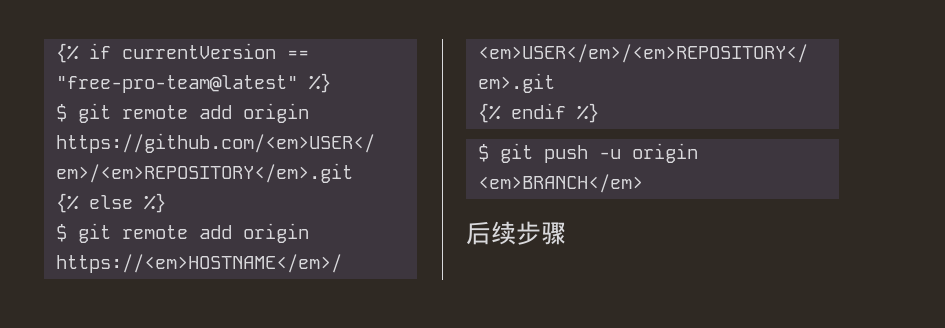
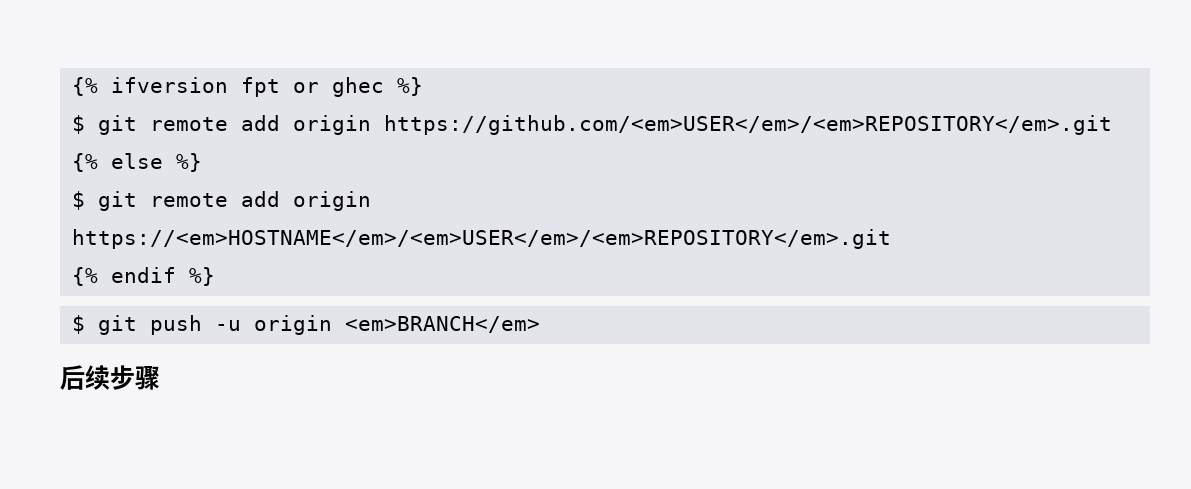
[56,43,309,63] [56,75,298,93] {% if currentVersion == "free-pro-team@latest" -> [72,77,384,97] {% ifversion fpt or ghec

